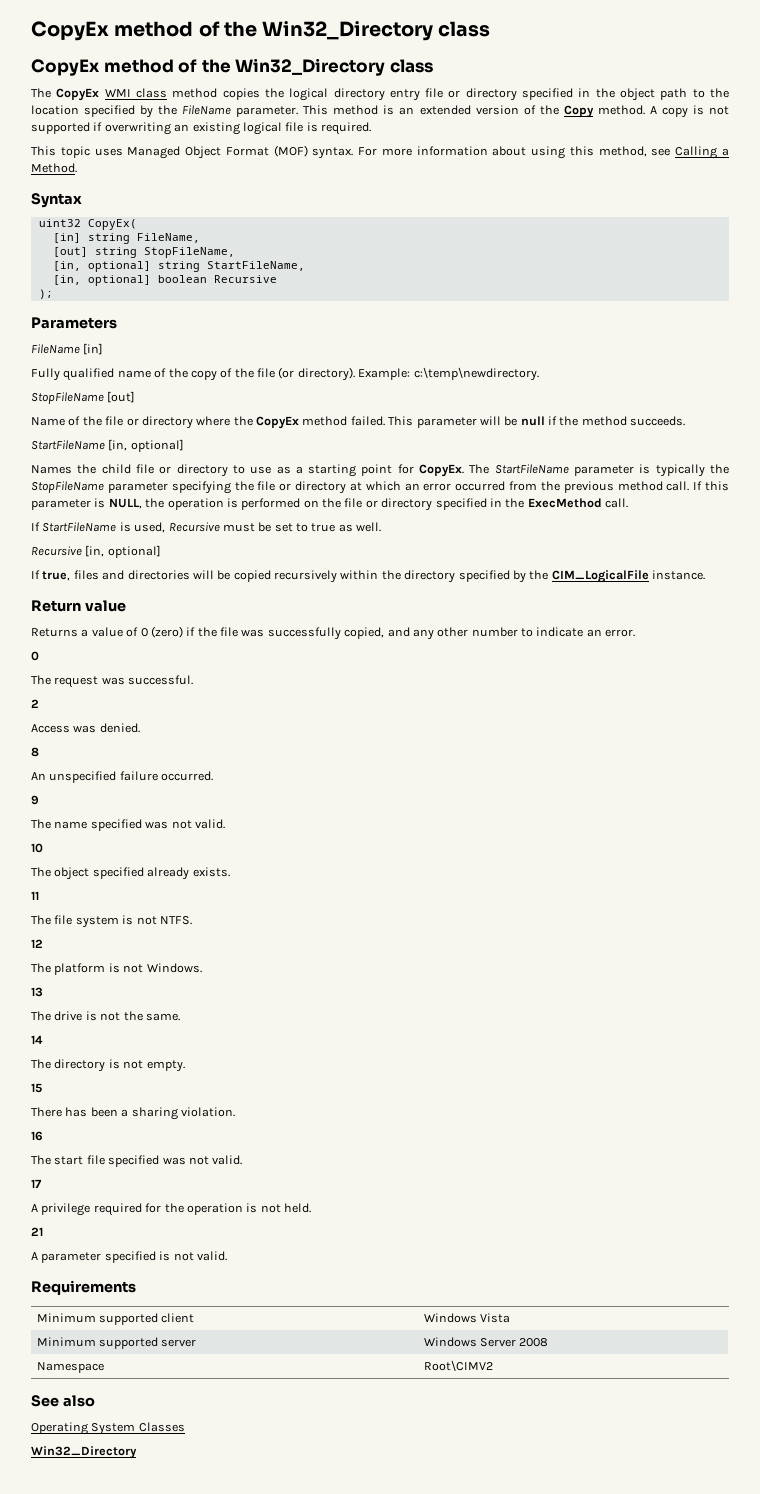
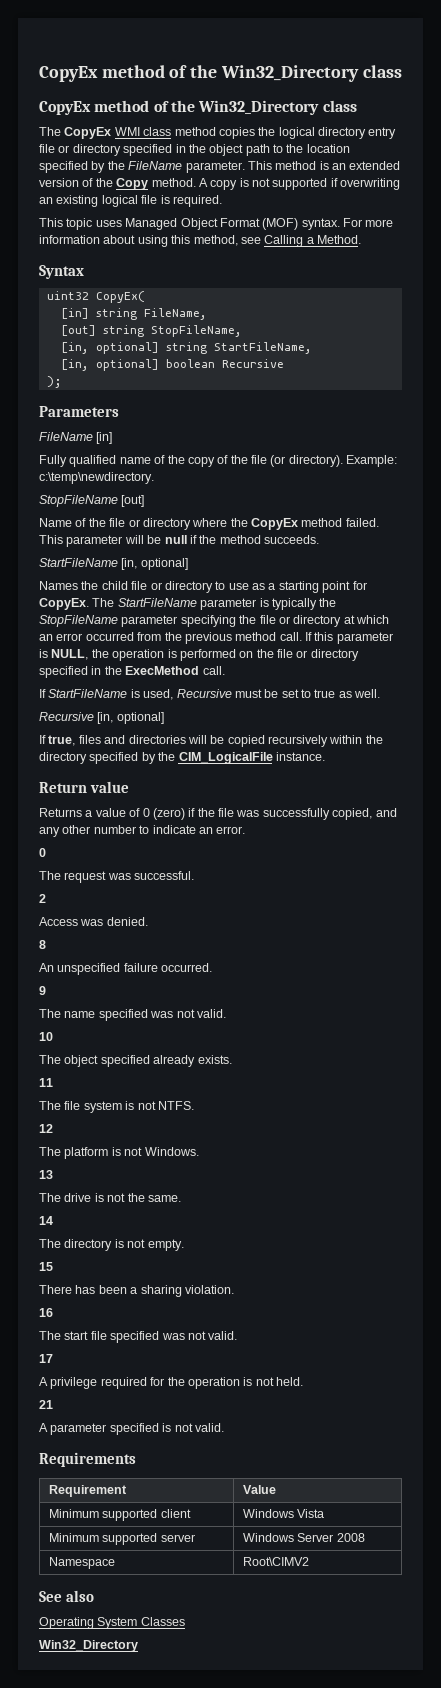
(136, 1287) none -> [48,1485,127,1497] [242,1485,276,1494] // Requirement | Value

